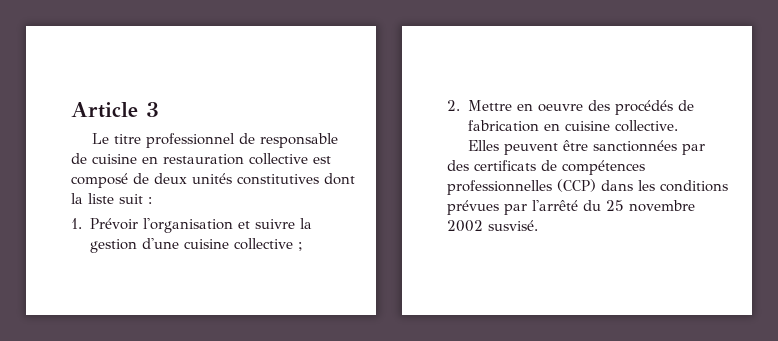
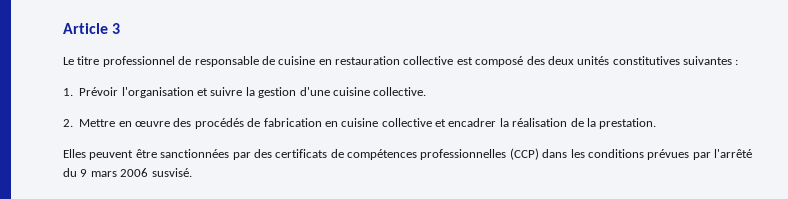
[133,173,149,184] de -> [526,56,545,65] des
[324,173,355,185] [71,193,143,204] dont la liste suit -> [683,56,732,65] suivantes
[233,238,303,251] collective ; -> [373,87,427,96] collective.
[537,104,583,112] oeuvre -> [135,121,170,127] œuvre
[614,120,678,132] collective. -> [381,118,657,129] collective et encadrer la réalisation de la prestation.
[606,200,695,212] [447,220,483,232] 25 novembre 2002 -> [80,168,149,177] 9 mars 2006

